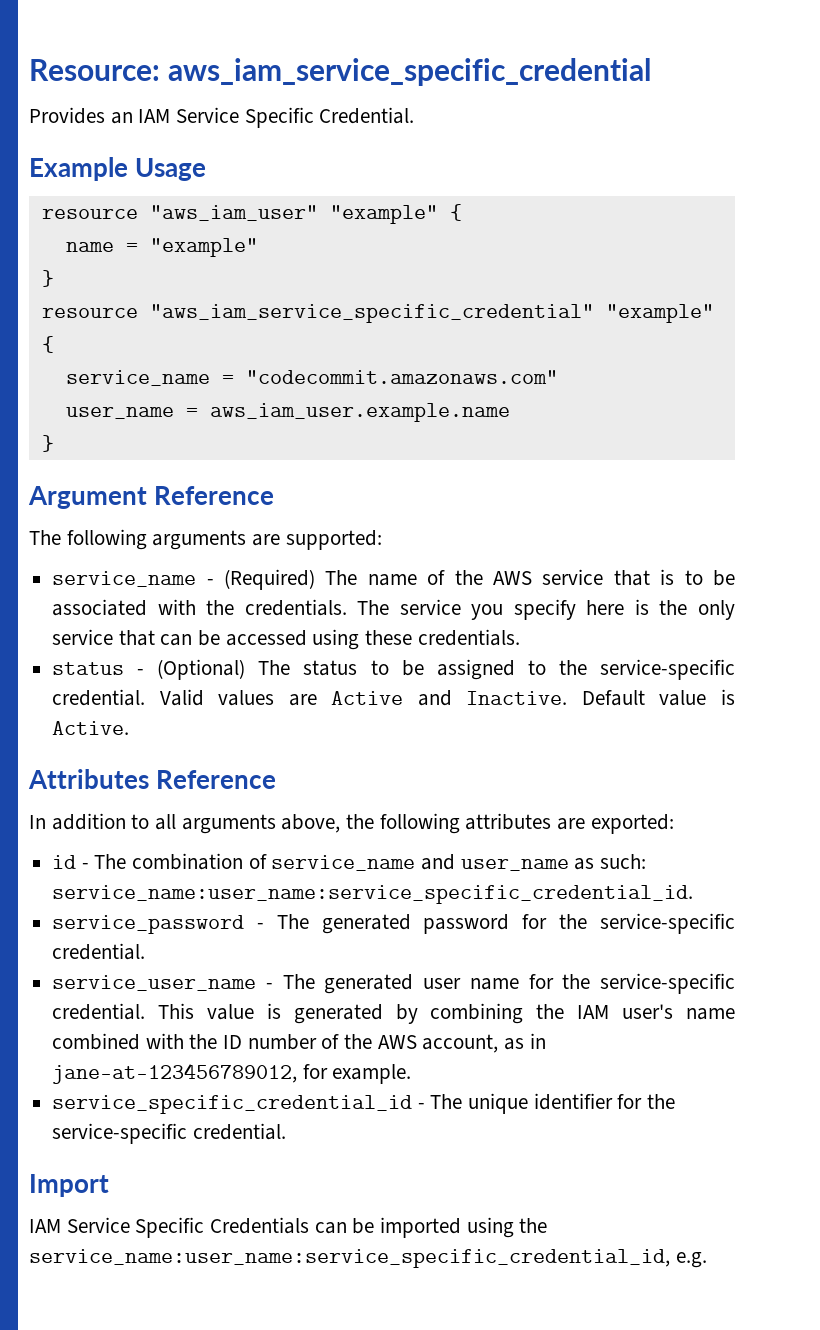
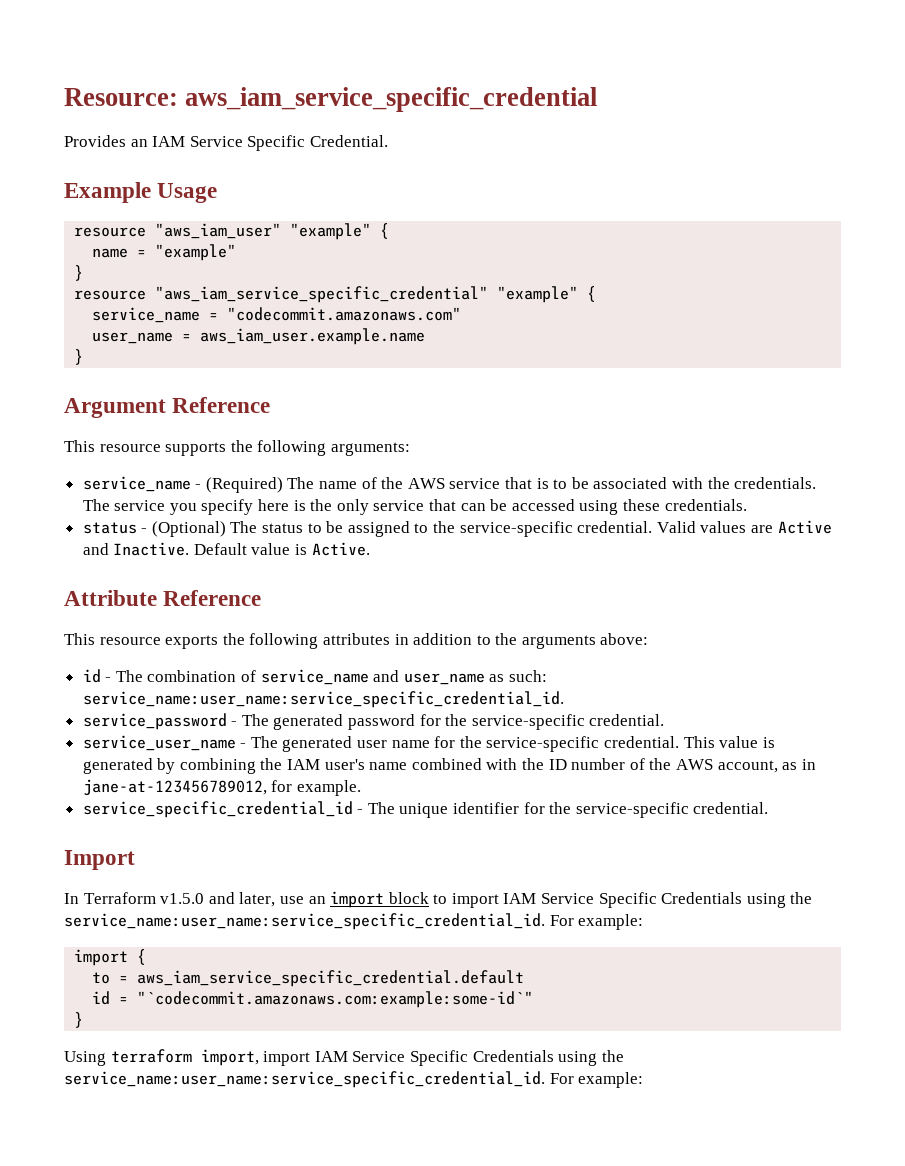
[29,529,382,550] The following arguments are supported: -> [64,440,410,456] This resource supports the following arguments:
[28,769,277,789] [29,813,674,834] Attributes Reference // In addition to all arguments above, the following attributes are exported: -> [64,590,262,606] [64,633,649,649] Attribute Reference // This resource exports the following attributes in addition to the arguments above:
[29,1217,548,1238] [29,1249,707,1268] IAM Service Specific Credentials can be imported using the service_name:user_name:service_specific_credential_id, e.g. -> [64,891,813,908] [64,913,644,930] [74,949,147,966] [92,970,525,987] [92,991,534,1008] [74,1012,84,1028] [64,1049,624,1066] [64,1071,644,1088] In Terraform v1.5.0 and later, use an import block to import IAM Service Specific Credentials using the service_name:user_name:service_specific_credential_id. For example: // import { // to = aws_iam_service_specific_credential.default // id = "`codecommit.amazonaws.com:example:some-id`" // } // Using terraform import, import IAM Service Specific Credentials using the service_name:user_name:service_specific_credential_id. For example:

